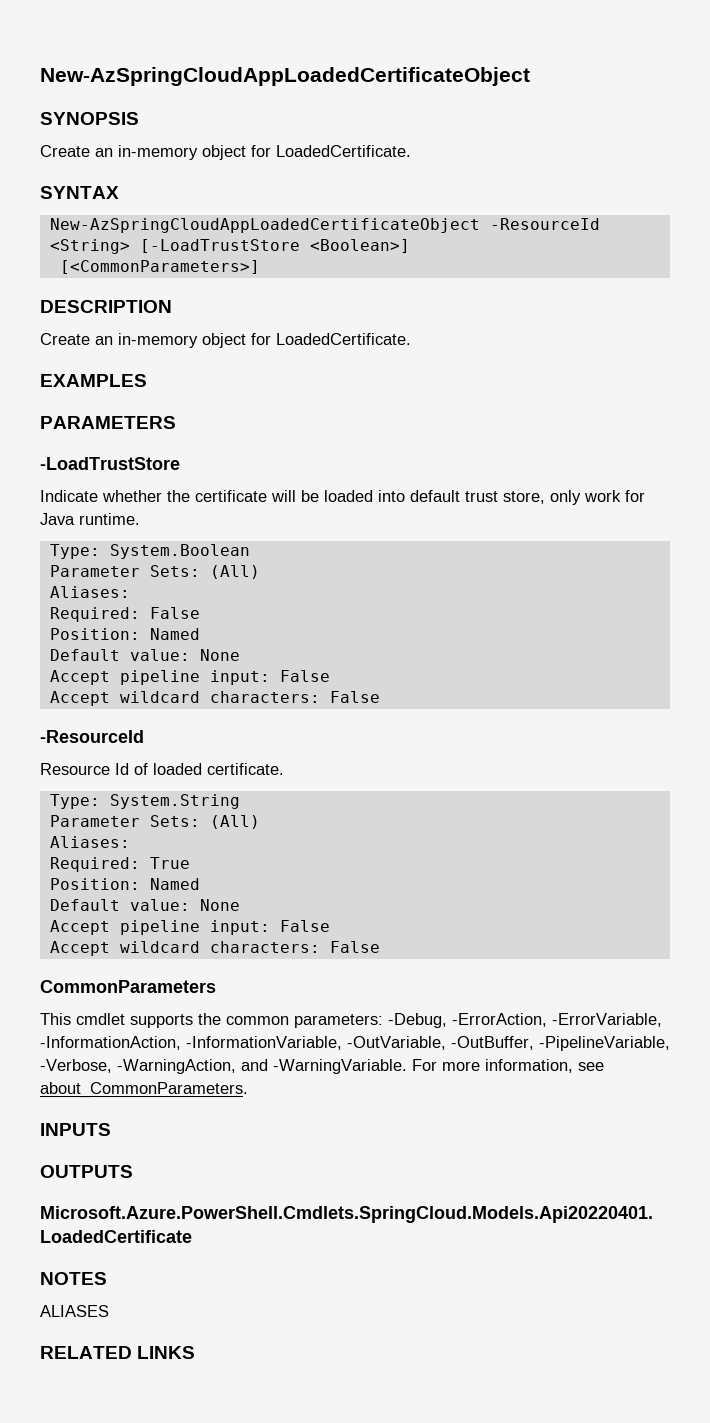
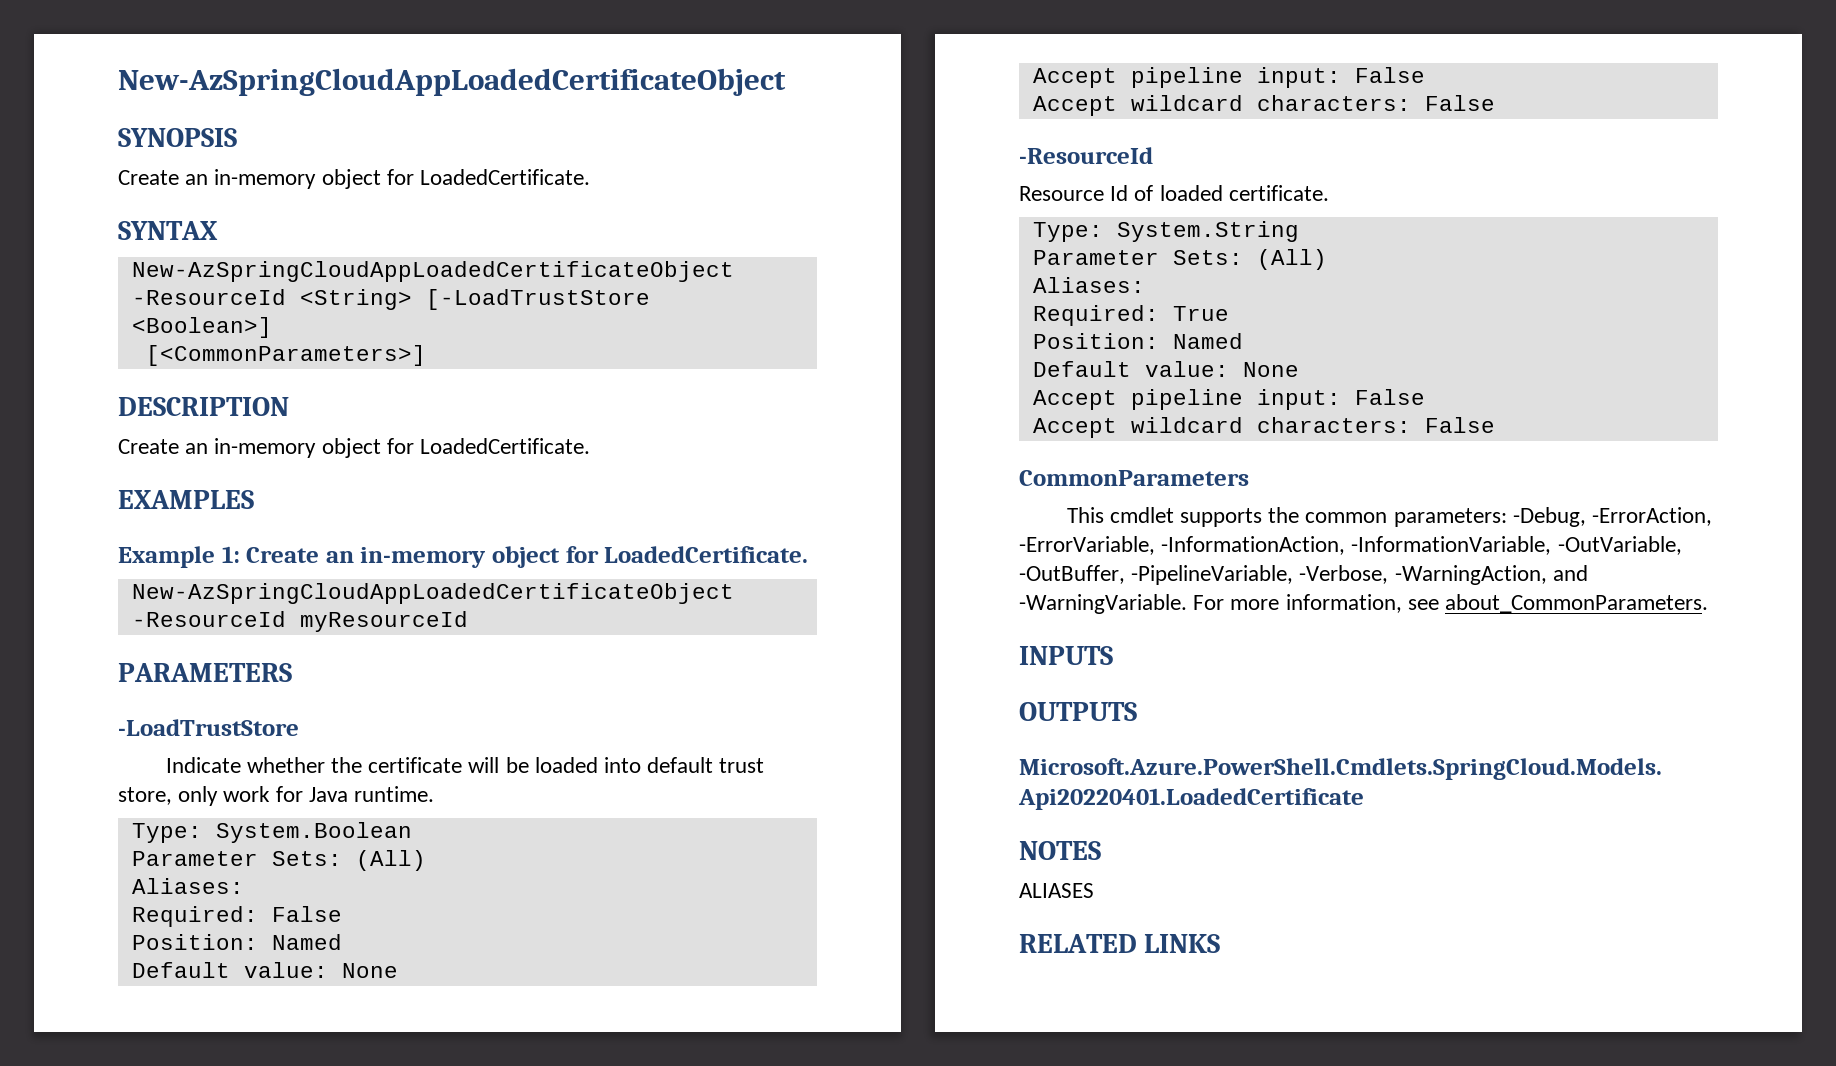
(147, 380) none -> [118,546,809,568] [131,583,734,604] [131,611,468,632] // Example 1: Create an in-memory object for LoadedCertificate. // New-AzSpringCloudAppLoadedCertificateObject -ResourceId myResourceId

